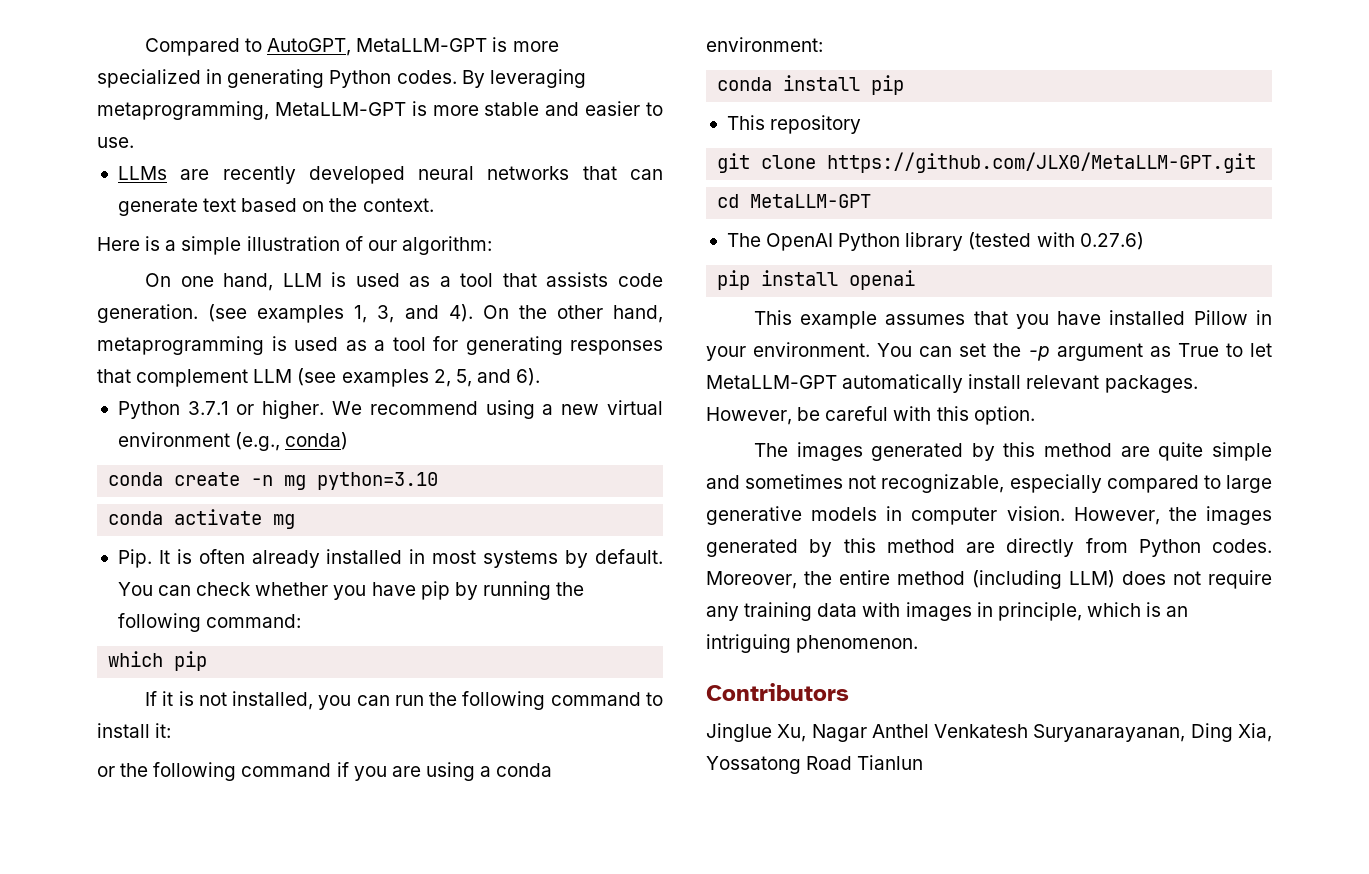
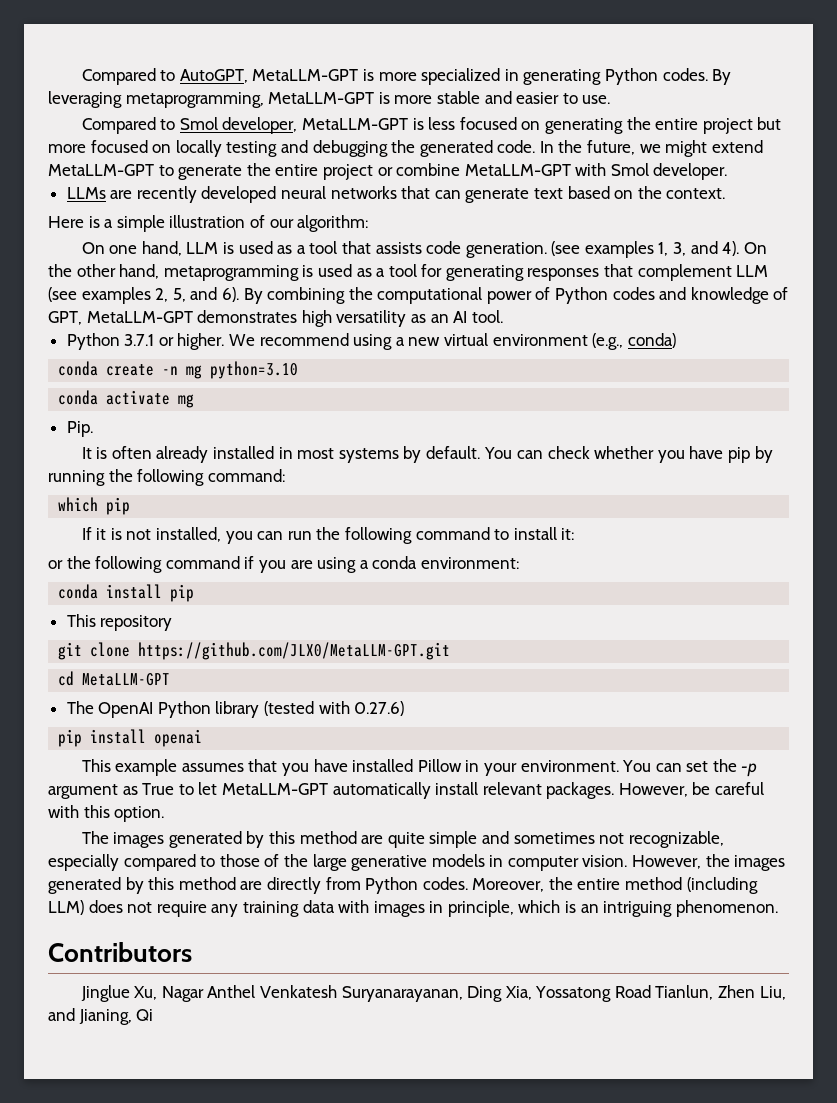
(134, 142) none -> [81,117,782,134] [48,140,763,157] [48,163,728,180] // Compared to Smol developer, MetaLLM-GPT is less focused on generating the entire project but more focused on locally testing and debugging the generated code. In the future, we might extend MetaLLM-GPT to generate the entire project or combine MetaLLM-GPT with Smol developer.
(541, 377) none -> [243,287,789,304] [48,310,503,327] By combining the computational power of Python codes and knowledge of GPT, MetaLLM-GPT demonstrates high versatility as an AI tool.
(152, 558) none -> (93, 429) //
(1221, 482) none -> [219,854,308,867] those of the
[857,755,924,770] Tianlun -> [655,985,786,1000] [48,1008,154,1025] Tianlun, Zhen Liu, and Jianing, Qi

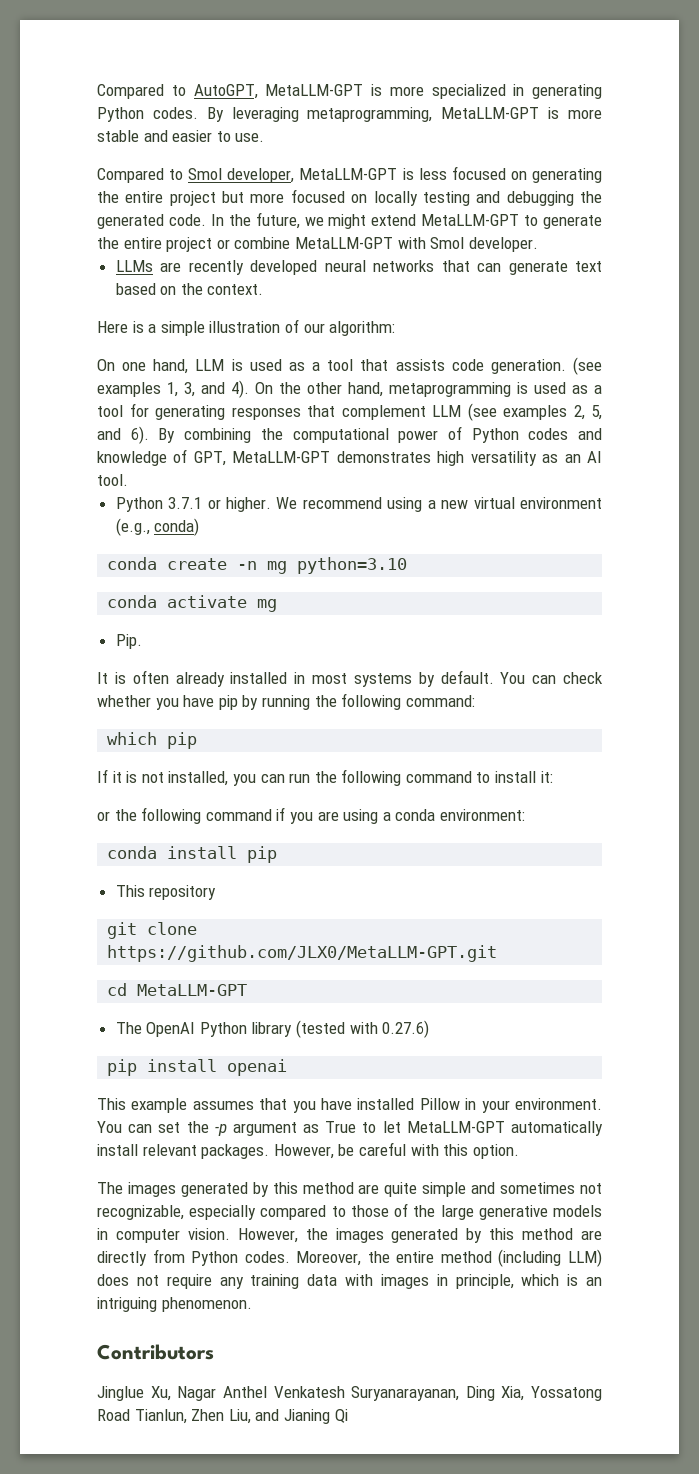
[78,1009,132,1025] Jianing, -> [283,1409,330,1424] Jianing

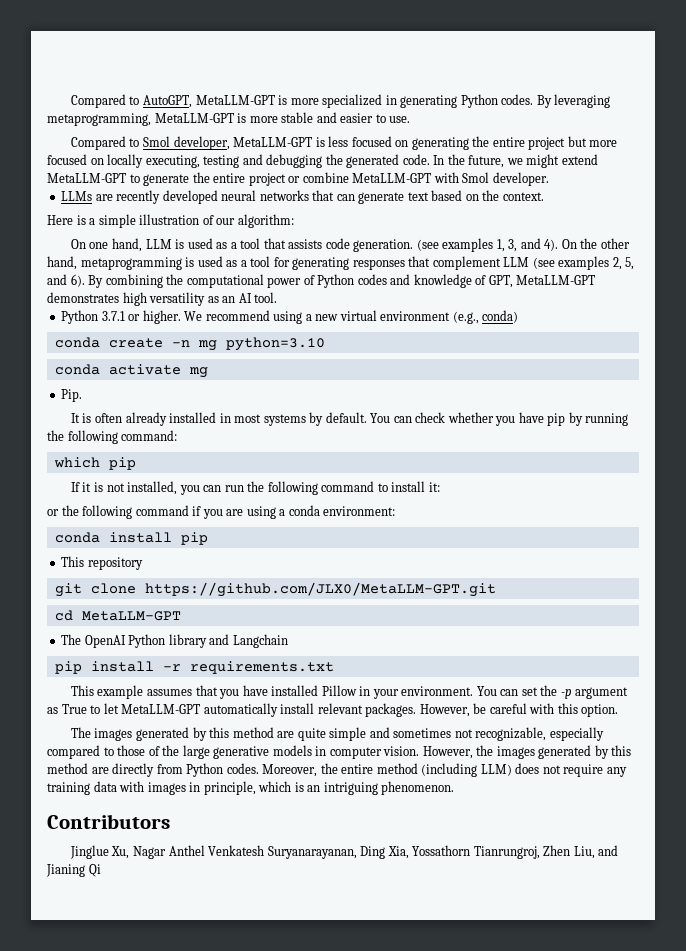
(418, 198) none -> [145,155,200,168] executing,
[296,1020,430,1038] (tested with 0.27.6) -> [209,634,288,648] and Langchain
[227,1059,288,1076] openai -> [162,661,334,674] -r requirements.txt
[531,1386,602,1401] [97,1409,187,1424] Yossatong Road Tianlun, -> [412,845,540,859] Yossathorn Tianrungroj,

